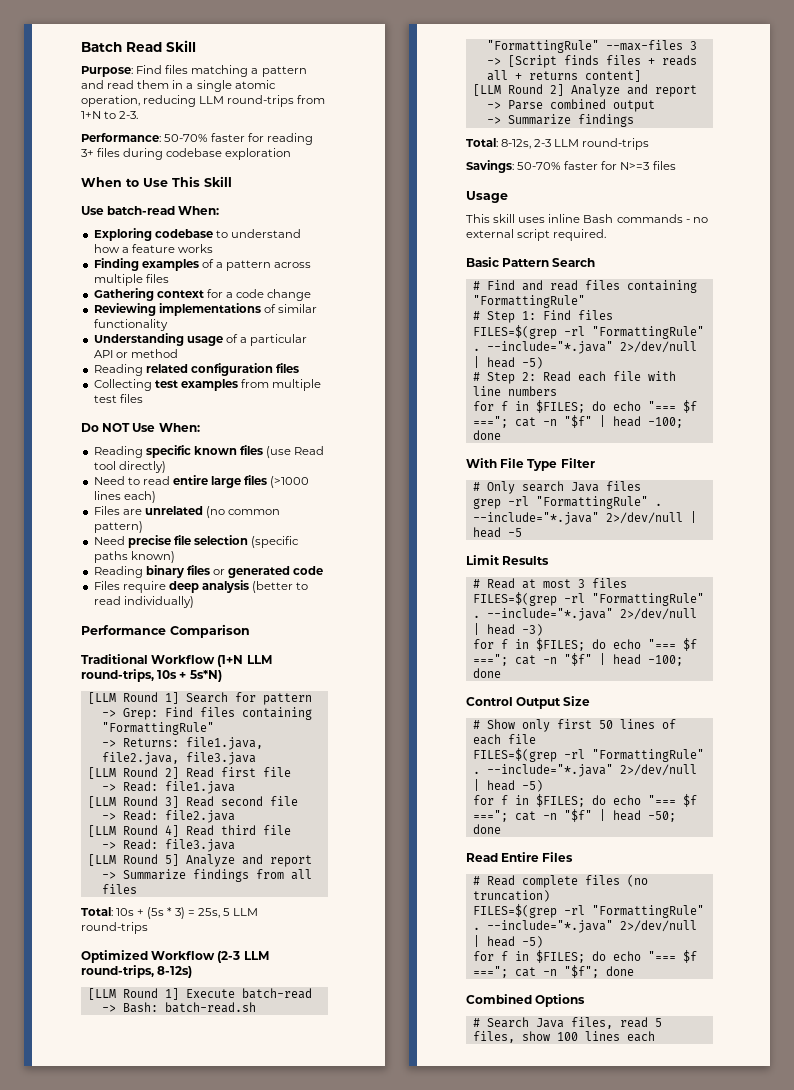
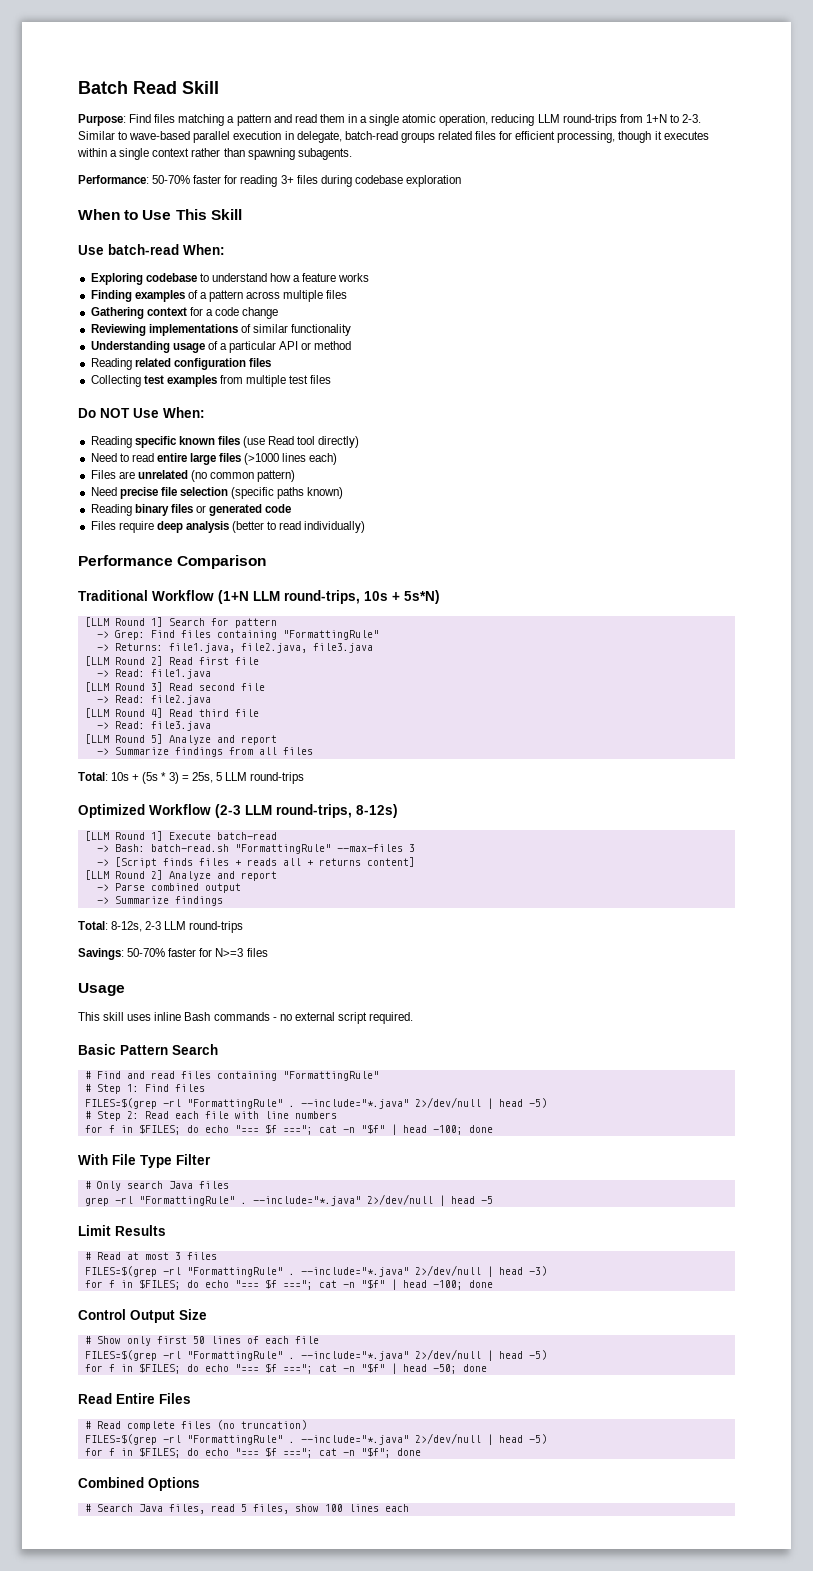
(139, 115) none -> [78,131,709,143] [77,148,352,160] Similar to wave-based parallel execution in delegate, batch-read groups related files for efficient processing, though it executes within a single context rather than spawning subagents.

